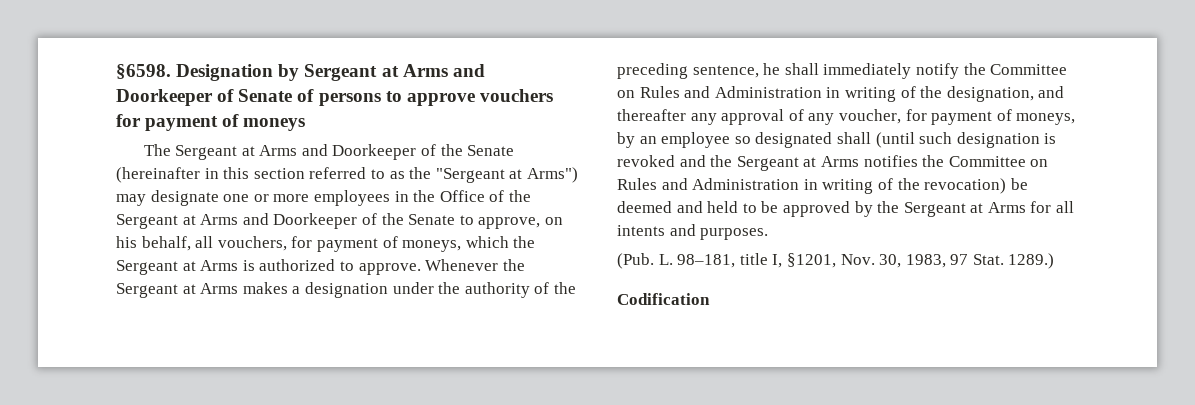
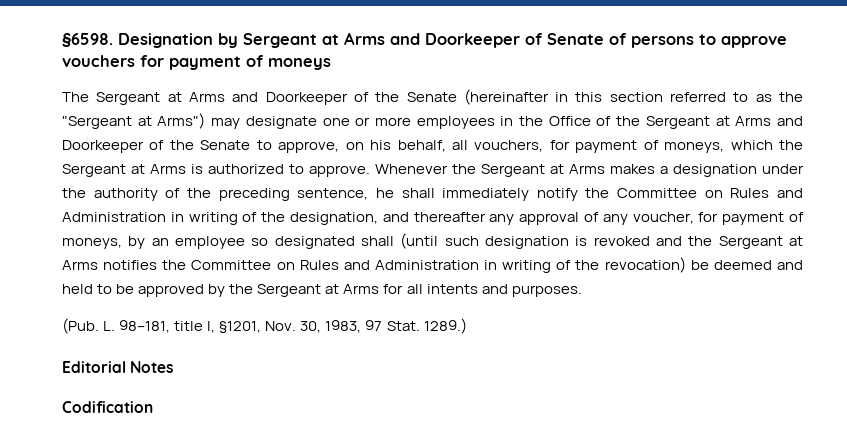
(1055, 261) none -> [62,361,174,373] // Editorial Notes

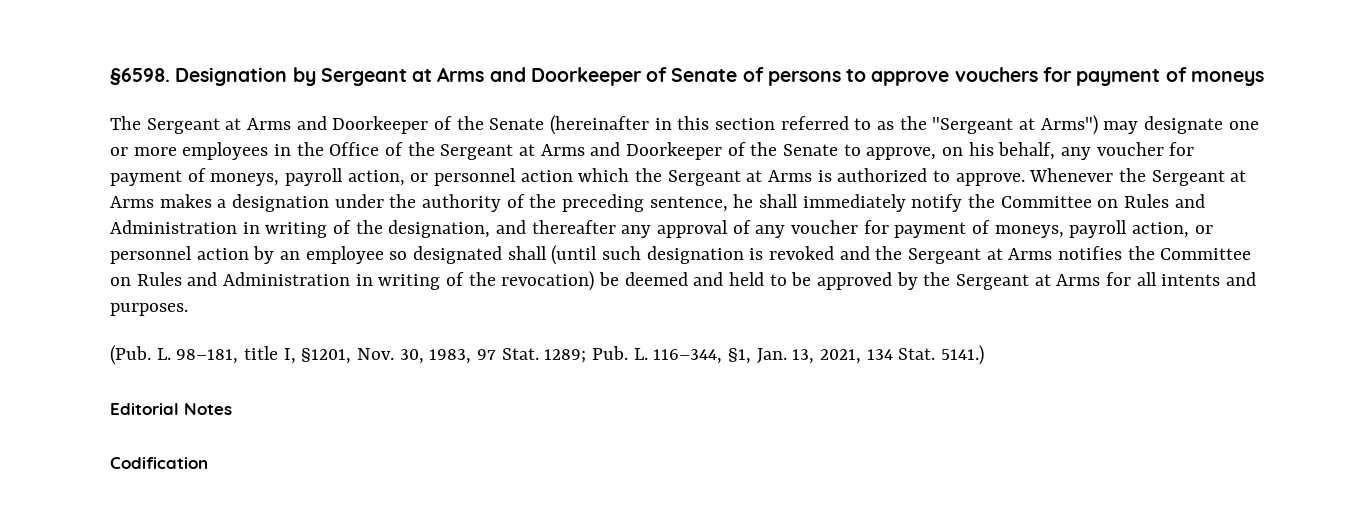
[451,140,725,153] all vouchers, for payment of moneys, -> [1061,142,1195,160] [110,168,573,186] any voucher for payment of moneys, payroll action, or personnel action
[632,212,804,225] [62,238,122,249] voucher, for payment of moneys, -> [791,220,1213,238] [110,246,249,264] voucher for payment of moneys, payroll action, or personnel action
[423,318,467,334] 1289.) -> [544,345,985,365] 1289; Pub. L. 116–344, §1, Jan. 13, 2021, 134 Stat. 5141.)

